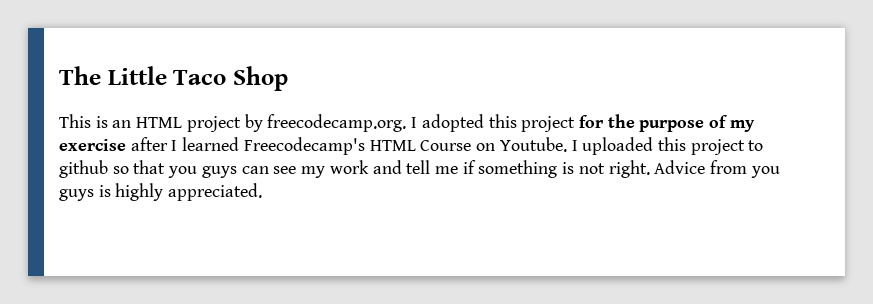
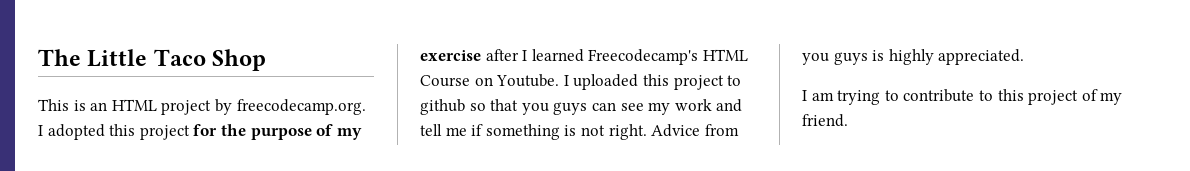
(263, 192) none -> [802,89,1123,105] [802,114,848,127] // I am trying to contribute to this project of my friend.

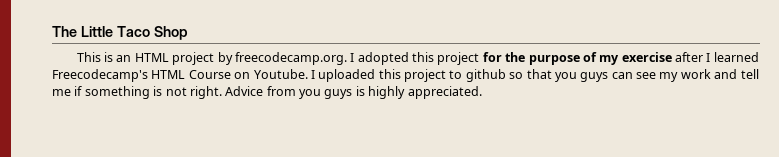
[802,89,1123,105] [802,114,848,127] // I am trying to contribute to this project of my friend. -> (482, 92) none

